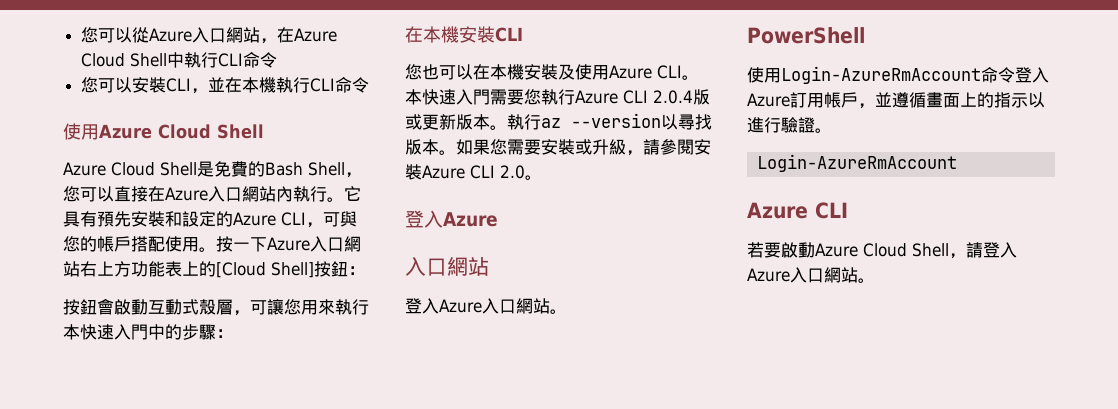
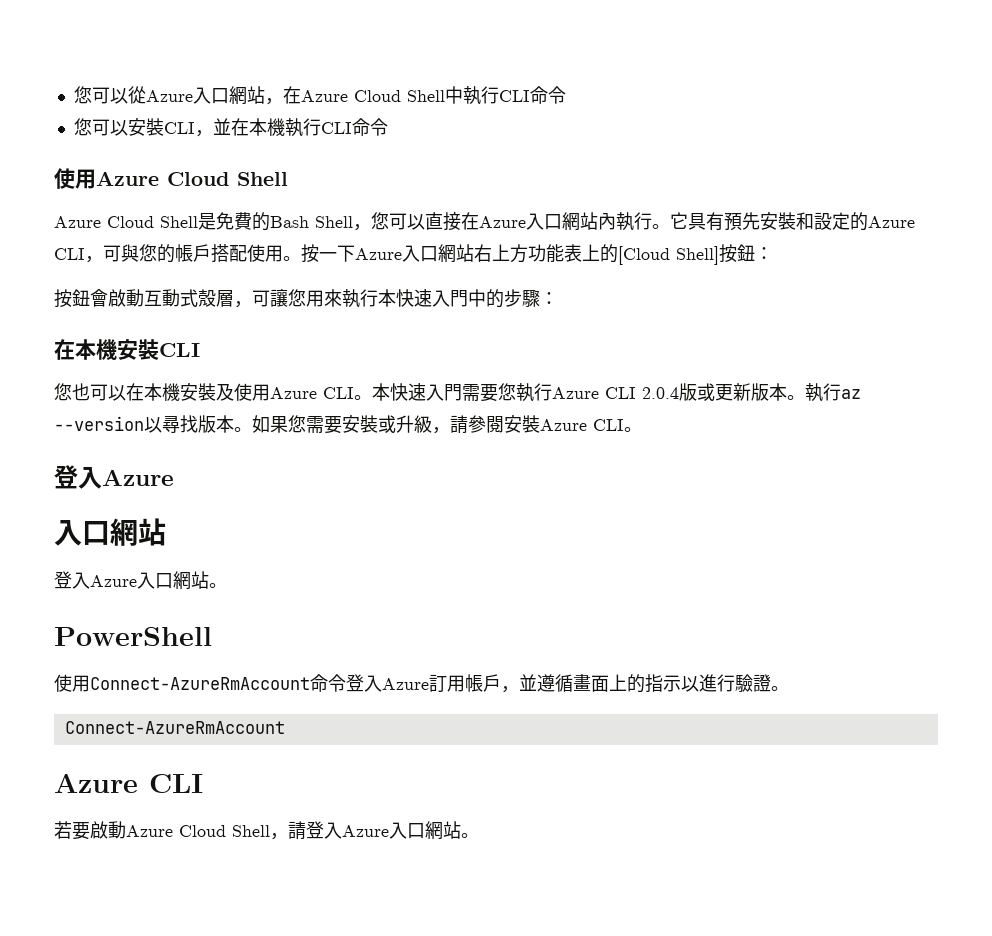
[500,165,525,179] 2.0 -> (624, 425) none
[781,66,981,84] Login-AzureRmAccount -> [90,677,310,690] Connect-AzureRmAccount
[756,154,957,172] Login-AzureRmAccount -> [64,721,285,734] Connect-AzureRmAccount

